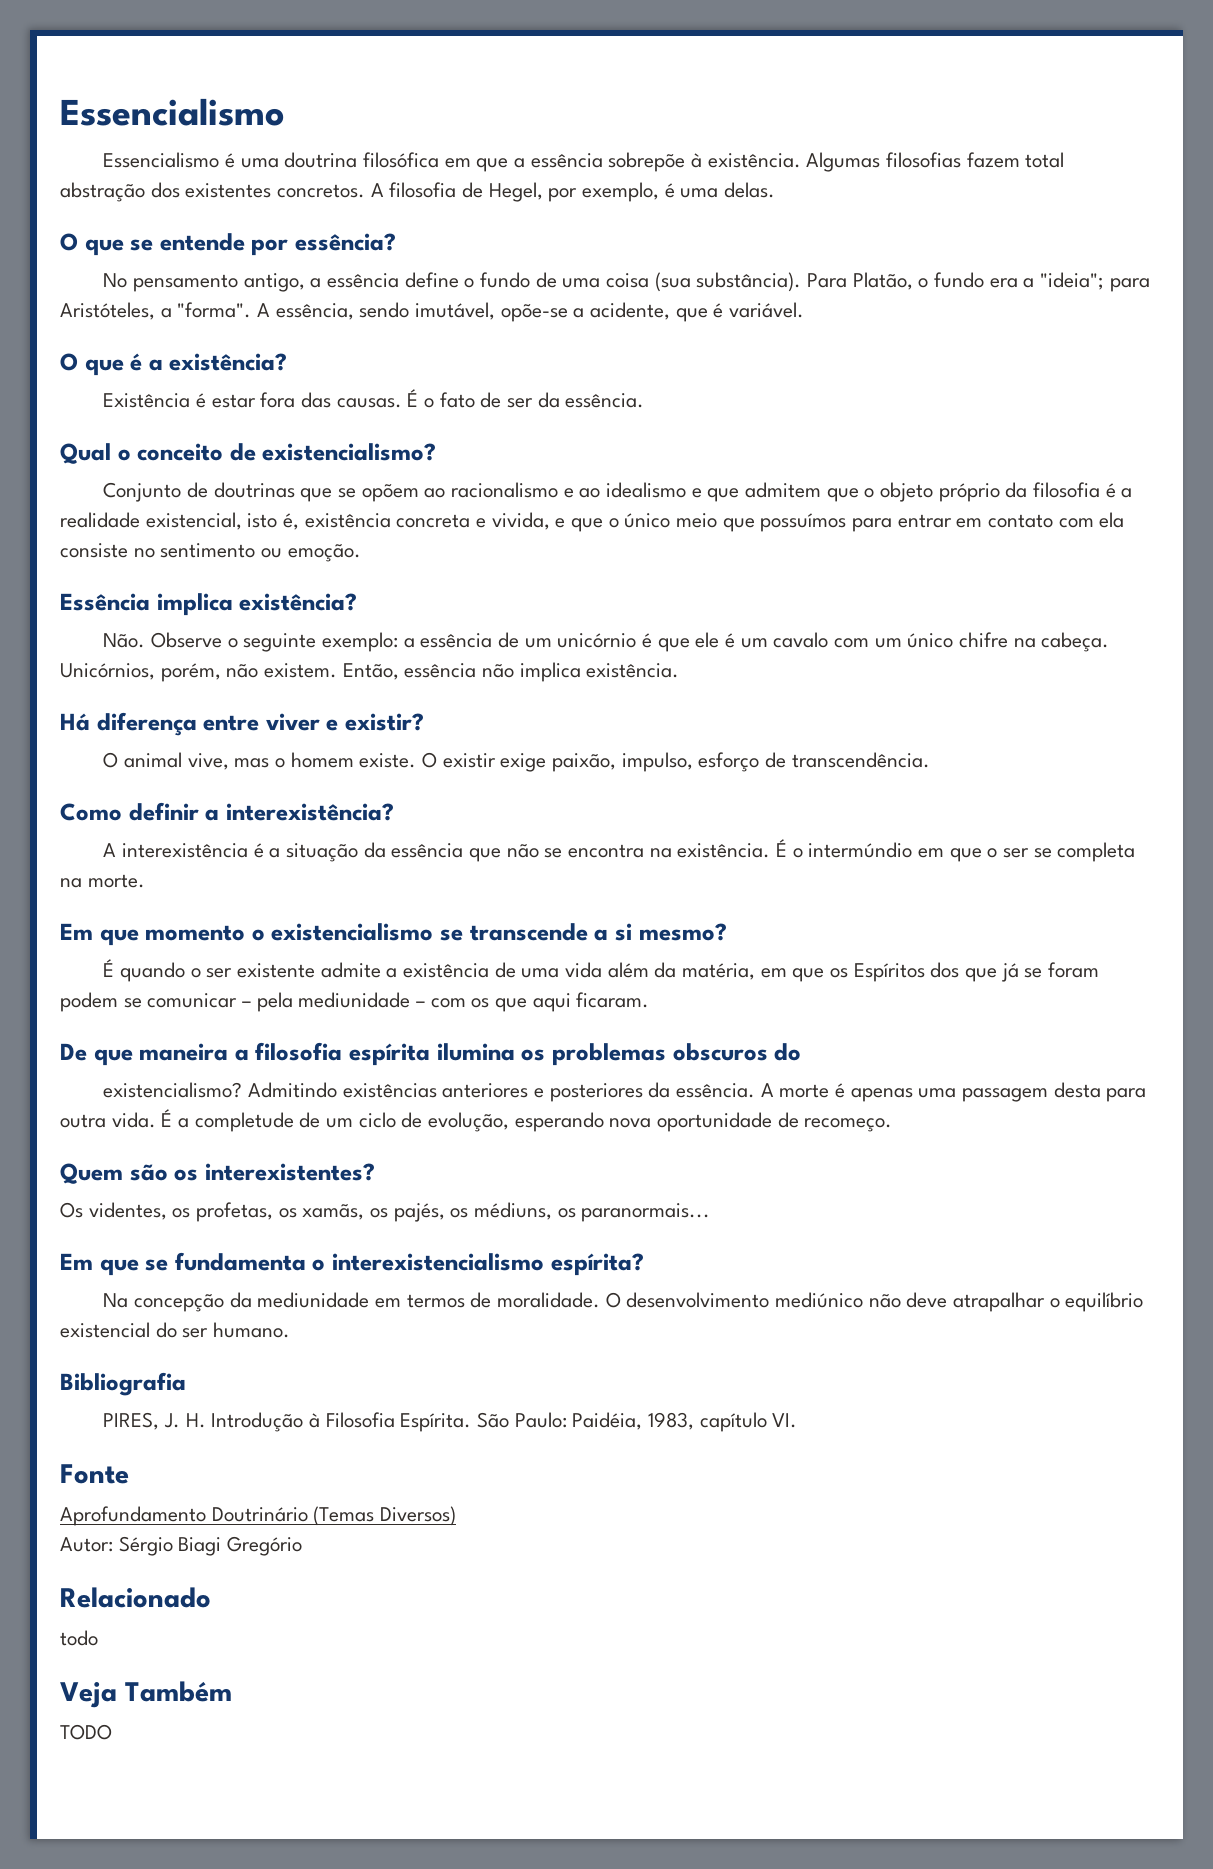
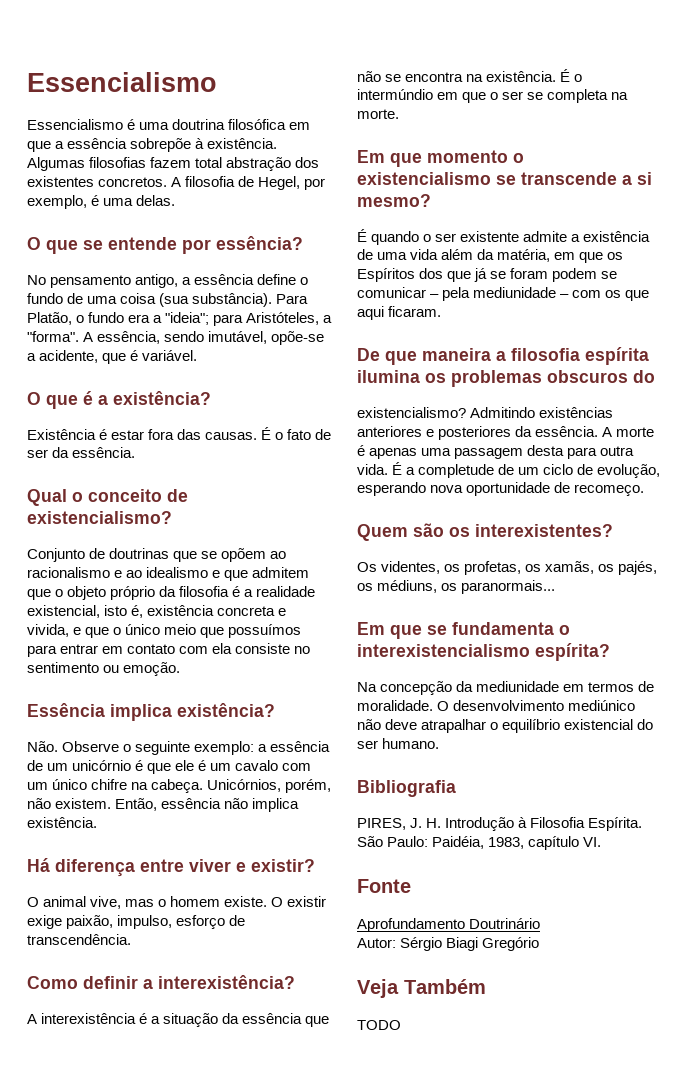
[313,1506,457,1526] (Temas Diversos) -> (541, 923) none
[60,1587,211,1608] [60,1630,98,1646] // Relacionado // todo -> (540, 944) none

